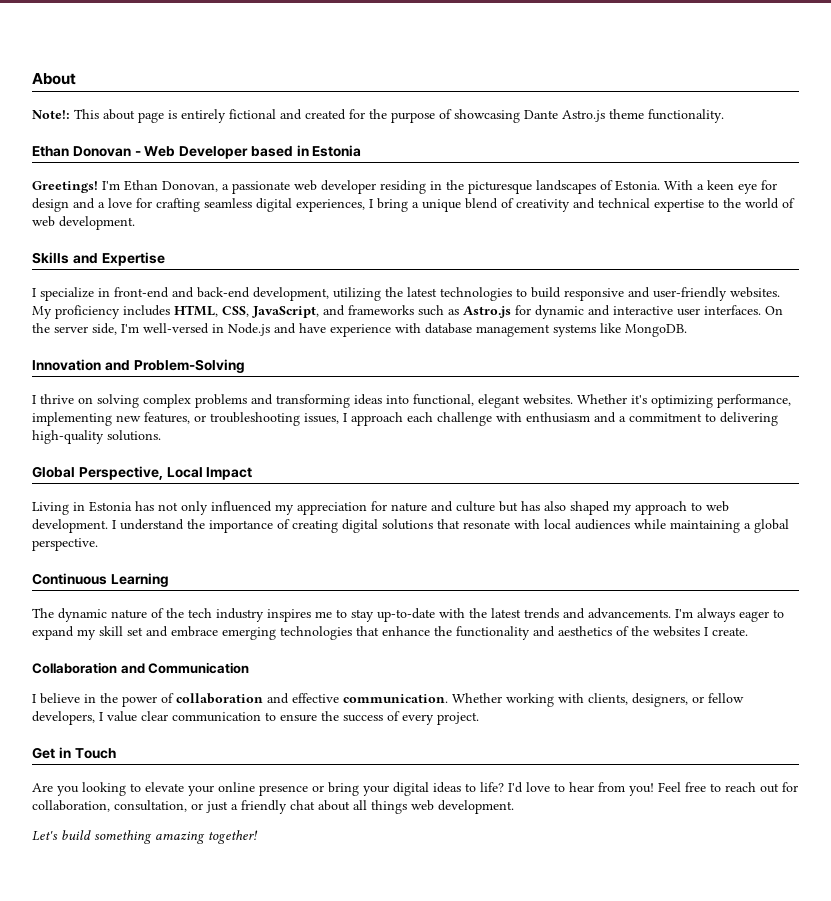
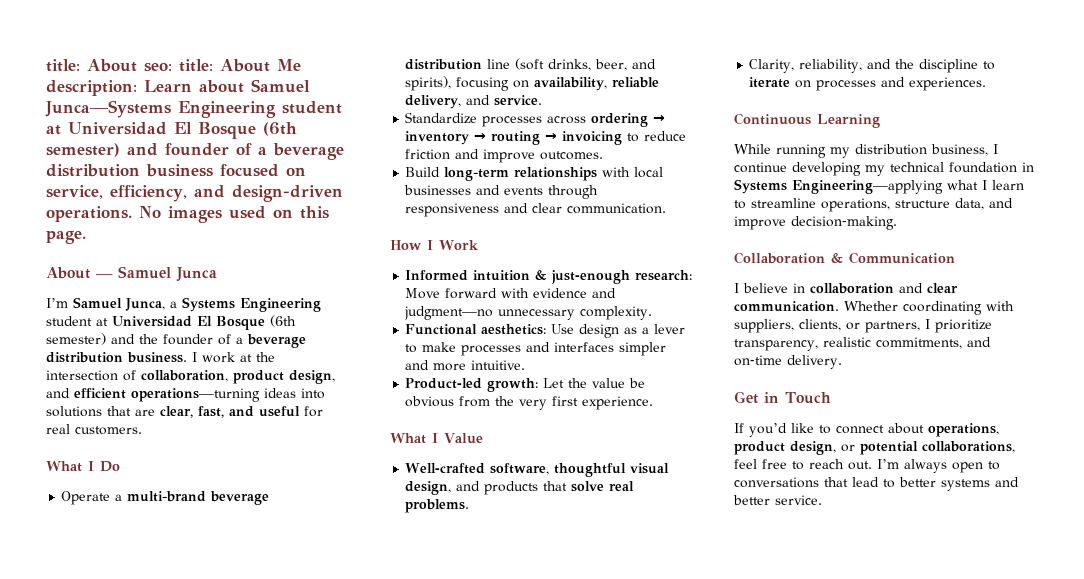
[32,73,76,85] [32,109,724,123] [32,145,362,159] [32,180,777,194] [32,198,795,212] [32,216,135,230] [32,252,165,266] [32,287,780,301] [32,305,783,319] [32,323,687,337] [32,359,245,373] [32,394,791,408] [32,412,778,426] [32,430,161,444] [32,466,253,480] [32,501,729,515] [32,519,789,533] [32,538,98,551] [32,573,169,587] [32,608,784,622] [32,626,748,640] About // Note!: This about page is entirely fictional and created for the purpose of showcasing Dante Astro.js theme functionality. // Ethan Donovan - Web Developer based in Estonia // Greetings! I'm Ethan Donovan, a passionate web developer residing in the picturesque landscapes of Estonia. With a keen eye for design and a love for crafting seamless digital experiences, I bring a unique blend of creativity and technical expertise to the world of web development. // Skills and Expertise // I specialize in front-end and back-end development, utilizing the latest technologies to build responsive and user-friendly websites. My proficiency includes HTML, CSS, JavaScript, and frameworks such as Astro.js for dynamic and interactive user interfaces. On the server side, I'm well-versed in Node.js and have experience with database management systems like MongoDB. // Innovation and Problem-Solving // I thrive on solving complex problems and transforming ideas into functional, elegant websites. Whether it's optimizing performance, implementing new features, or troubleshooting issues, I approach each challenge with enthusiasm and a commitment to delivering high-quality solutions. // Global Perspective, Local Impact // Living in Estonia has not only influenced my appreciation for nature and culture but has also shaped my approach to web development. I understand the importance of creating digital solutions that resonate with local audiences while maintaining a global perspective. // Continuous Learning // The dynamic nature of the tech industry inspires me to stay up-to-date with the latest trends and advancements. I'm always eager to expand my skill set and embrace emerging technologies that enhance the functionality and aesthetics of the websites I create. -> [46,59,301,72] [46,79,310,96] [45,100,342,118] [46,122,297,139] [46,143,344,160] [46,164,306,177] [46,185,343,202] [46,206,329,223] [46,230,86,244] [46,266,217,282] [46,297,321,312] [46,315,296,330] [46,333,306,348] [46,352,275,363] [46,370,335,384] [46,388,325,402] [46,406,323,418] [46,424,142,435] [46,461,120,472] [61,491,270,505] [405,58,657,71] [405,76,660,91] [405,95,543,109] [405,112,666,127] [405,131,687,145] [405,149,604,163] [405,167,664,181] [404,185,599,199] [405,203,667,217] [390,240,479,250] [405,270,693,284] [405,288,617,299] [404,306,653,320] [405,324,686,338] [405,342,667,356] [405,360,526,371] [405,378,646,392] [405,396,654,410] [390,433,483,444] [405,463,670,477] [405,481,635,495] [405,499,470,513] [749,59,996,73] [749,77,987,91] [734,113,880,128] [734,144,998,158] [734,162,1034,176] [734,179,1024,194] [734,198,1013,212] [734,216,897,230] title: About seo: title: About Me description: Learn about Samuel Junca—Systems Engineering student at Universidad El Bosque (6th semester) and founder of a beverage distribution business focused on service, efficiency, and design-driven operations. No images used on this page. // About — Samuel Junca // I’m Samuel Junca, a Systems Engineering student at Universidad El Bosque (6th semester) and the founder of a beverage distribution business. I work at the intersection of collaboration, product design, and efficient operations—turning ideas into solutions that are clear, fast, and useful for real customers. // What I Do // Operate a multi-brand beverage distribution line (soft drinks, beer, and spirits), focusing on availability, reliable delivery, and service. // Standardize processes across ordering → inventory → routing → invoicing to reduce friction and improve outcomes. // Build long-term relationships with local businesses and events through responsiveness and clear communication. // How I Work // Informed intuition & just‑enough research: Move forward with evidence and judgment—no unnecessary complexity. // Functional aesthetics: Use design as a lever to make processes and interfaces simpler and more intuitive. // Product‑led growth: Let the value be obvious from the very first experience. // What I Value // Well‑crafted software, thoughtful visual design, and products that solve real problems. // Clarity, reliability, and the discipline to iterate on processes and experiences. // Continuous Learning // While running my distribution business, I continue developing my technical foundation in Systems Engineering—applying what I learn to streamline operations, structure data, and improve decision‑making.
[120,663,145,674] and -> [831,253,843,263] &
[100,693,174,707] the power of -> (805, 288) none
[292,693,339,703] effective -> [927,283,958,293] clear
[506,693,744,707] [32,711,479,725] [32,747,116,759] [32,782,798,796] [32,800,514,814] [32,830,258,844] working with clients, designers, or fellow developers, I value clear communication to ensure the success of every project. // Get in Touch // Are you looking to elevate your online presence or bring your digital ideas to life? I'd love to hear from you! Feel free to reach out for collaboration, consultation, or just a friendly chat about all things web development. // Let's build something amazing together! -> [903,301,1014,315] [734,319,992,333] [734,337,991,351] [734,355,842,369] [734,391,831,404] [734,423,999,437] [734,441,1015,455] [734,459,1000,473] [734,477,1019,491] [733,495,822,505] coordinating with suppliers, clients, or partners, I prioritize transparency, realistic commitments, and on‑time delivery. // Get in Touch // If you’d like to connect about operations, product design, or potential collaborations, feel free to reach out. I’m always open to conversations that lead to better systems and better service.

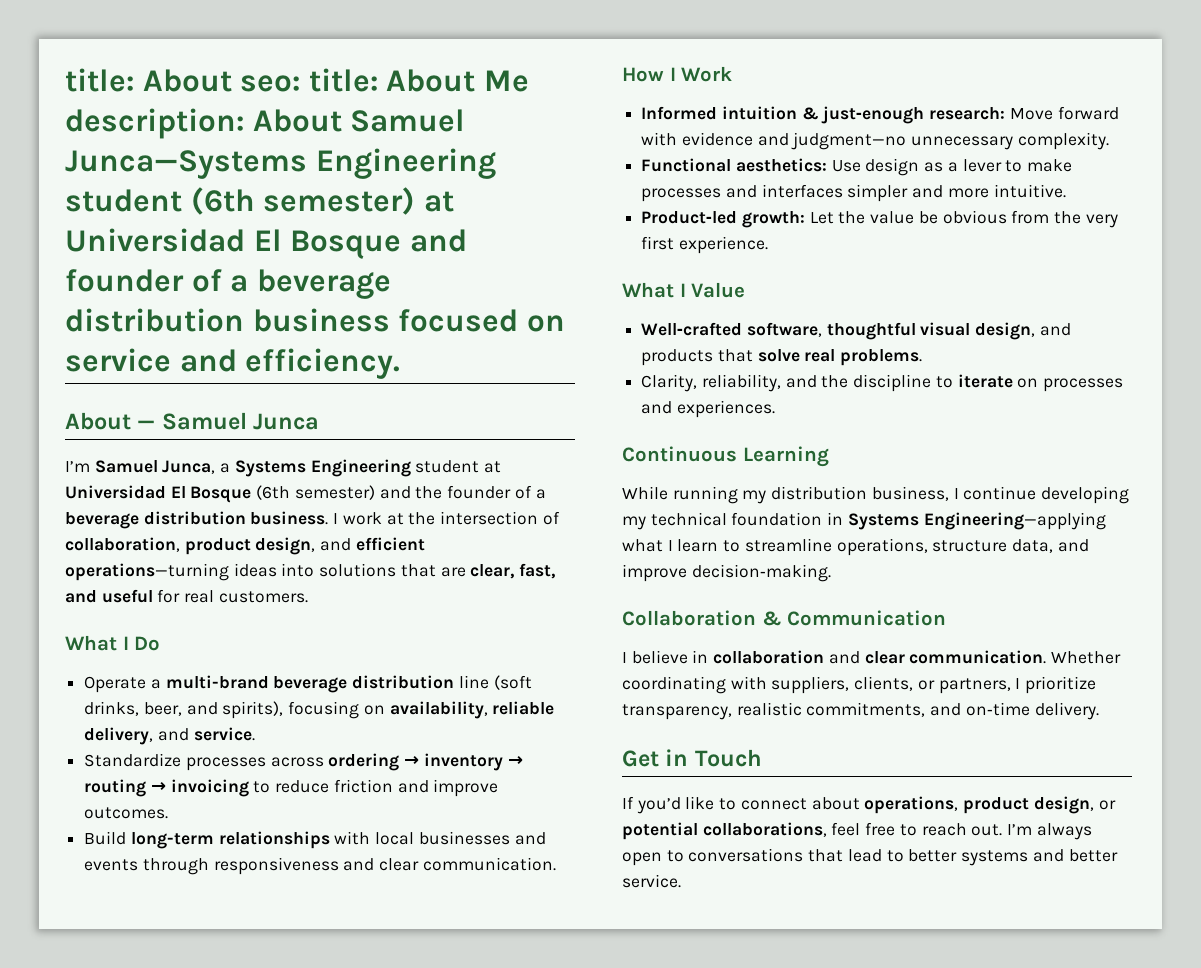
[144,80,244,93] Learn about -> [252,109,342,132] About
[46,122,297,139] [46,143,120,157] at Universidad El Bosque (6th semester) -> [190,187,454,215] [65,228,402,259] (6th semester) at Universidad El Bosque
[46,185,343,202] [46,206,329,223] [46,230,86,244] service, efficiency, and design-driven operations. No images used on this page. -> [65,348,401,379] service and efficiency.

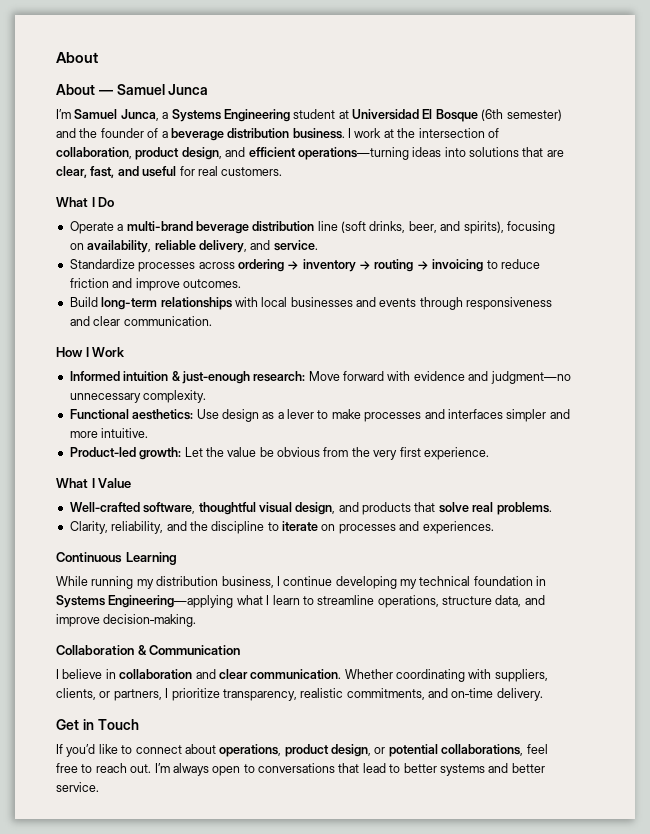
[65,68,529,92] [65,108,466,139] [65,148,496,179] [65,187,454,215] [65,228,467,259] [65,269,391,299] [65,308,565,332] [65,348,401,379] title: About seo: title: About Me description: About Samuel Junca—Systems Engineering student (6th semester) at Universidad El Bosque and founder of a beverage distribution business focused on service and efficiency. -> [56,52,98,63] About

